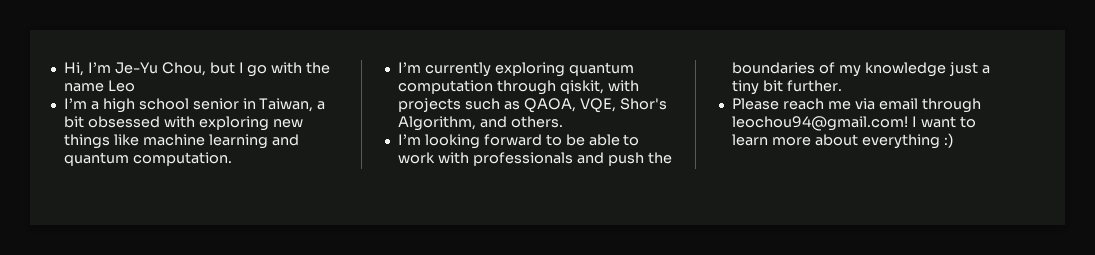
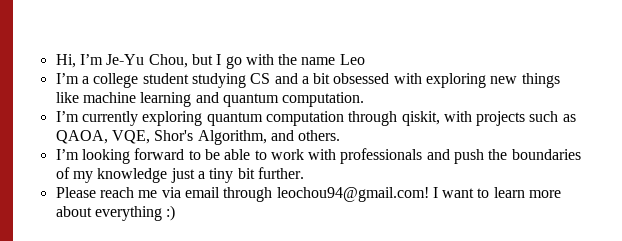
[102,98,314,113] high school senior in Taiwan, -> [93,73,298,88] college student studying CS and

